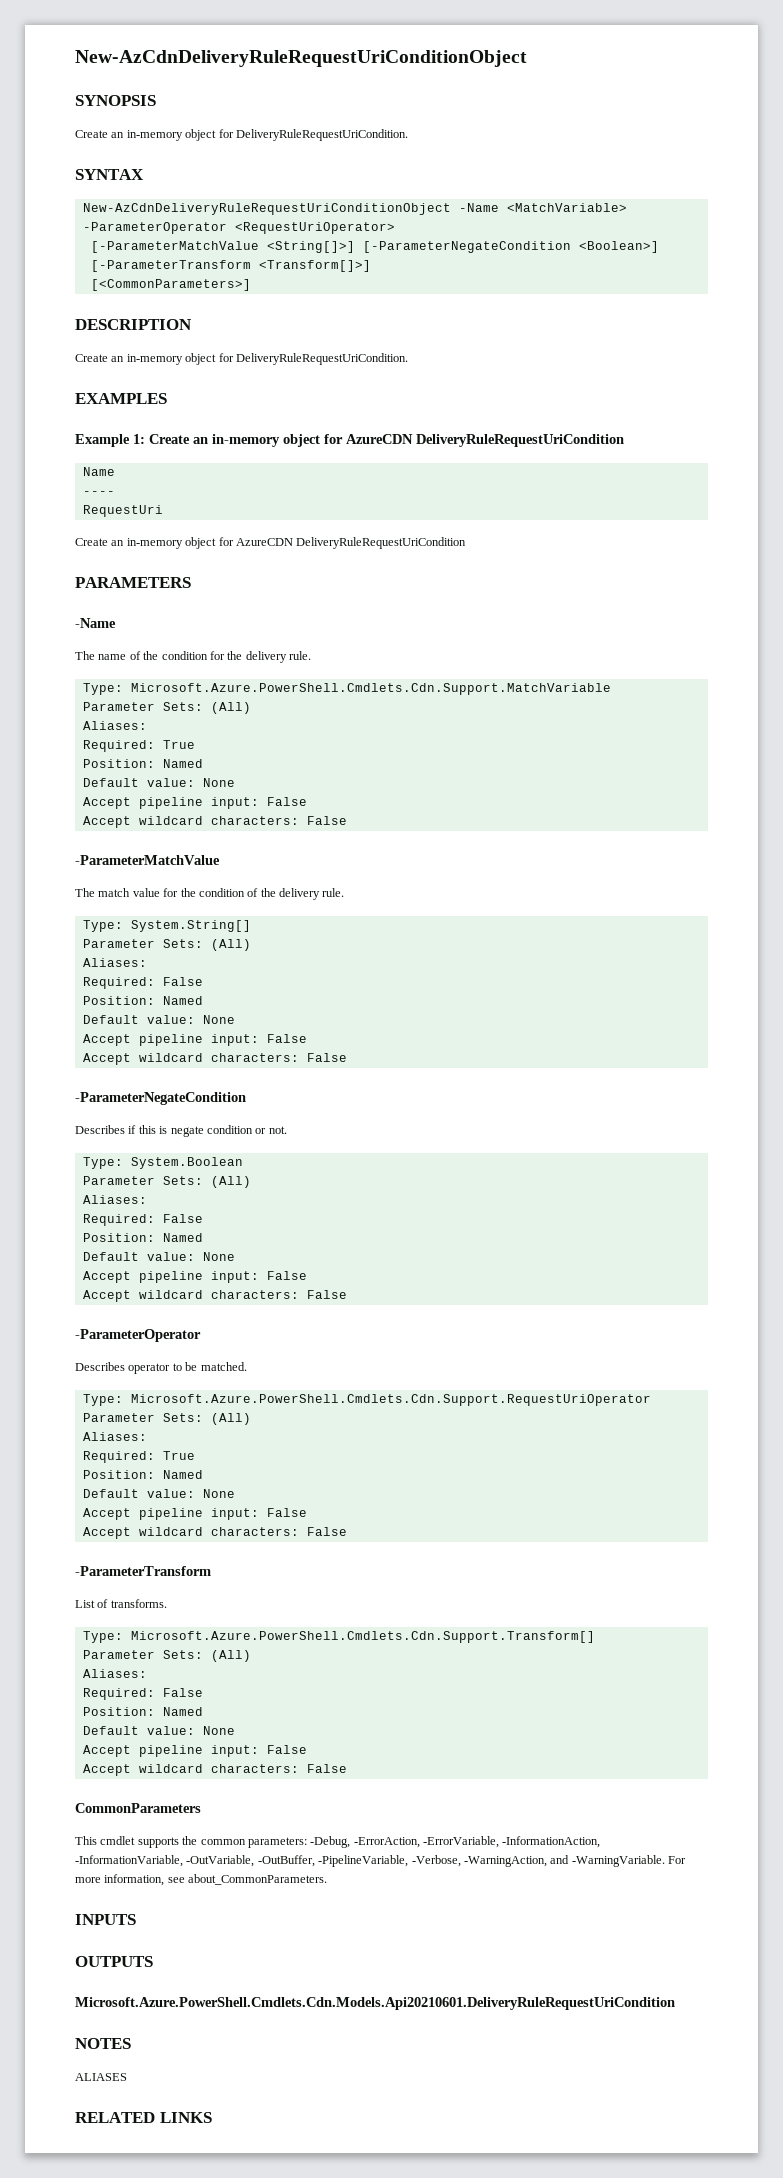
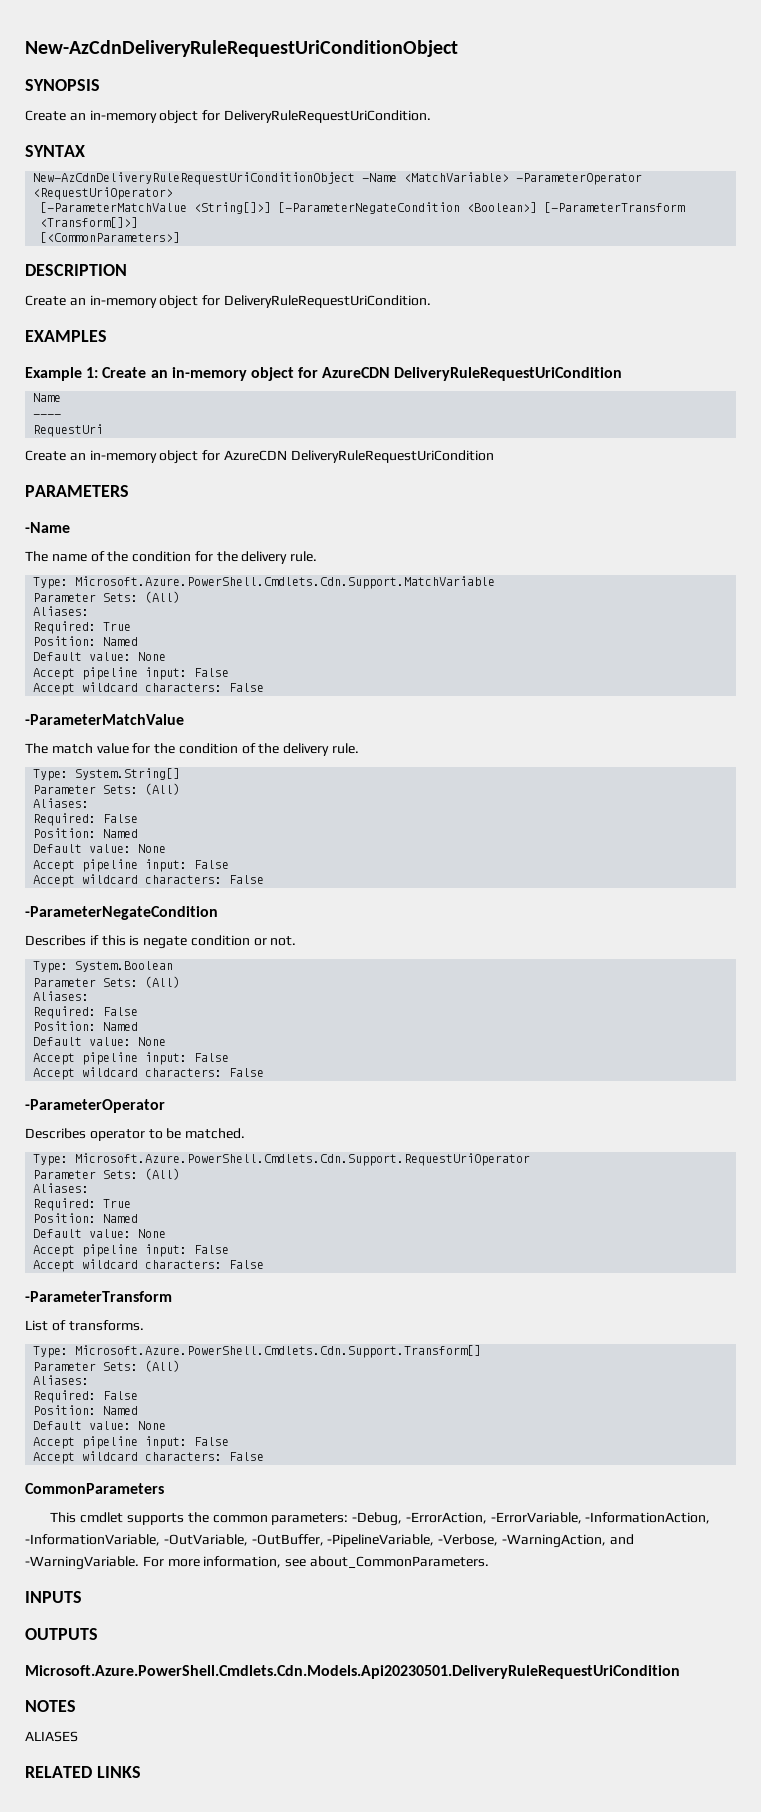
[75,1997,675,2010] Microsoft.Azure.PowerShell.Cmdlets.Cdn.Models.Api20210601.DeliveryRuleRequestUriCondition -> [25,1665,680,1679] Microsoft.Azure.PowerShell.Cmdlets.Cdn.Models.Api20230501.DeliveryRuleRequestUriCondition

